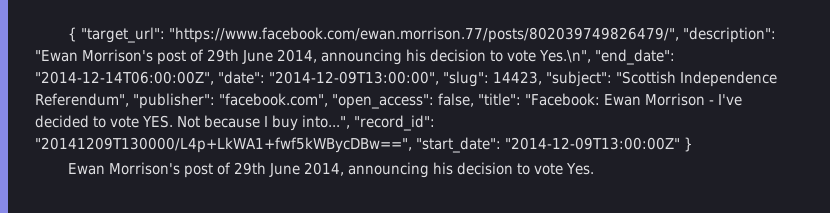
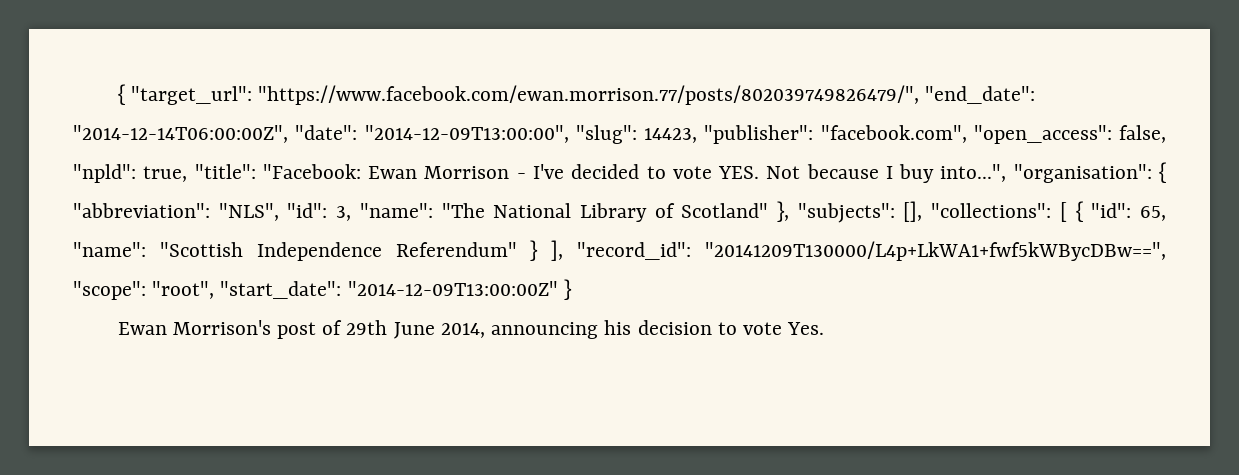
[682,27,776,43] [35,49,591,65] "description": "Ewan Morrison's post of 29th June 2014, announcing his decision to vote Yes.\n", -> (920, 95) none
[546,71,777,87] [35,93,129,107] "subject": "Scottish Independence Referendum", -> (697, 135) none
(474, 100) none -> [73,164,188,183] "npld": true,
[354,115,435,131] [35,137,412,153] "record_id": "20141209T130000/L4p+LkWA1+fwf5kWBycDBw==", -> [1013,162,1168,183] [73,201,1167,223] [73,240,1166,261] [73,281,215,300] "organisation": { "abbreviation": "NLS", "id": 3, "name": "The National Library of Scotland" }, "subjects": [], "collections": [ { "id": 65, "name": "Scottish Independence Referendum" } ], "record_id": "20141209T130000/L4p+LkWA1+fwf5kWBycDBw==", "scope": "root",

